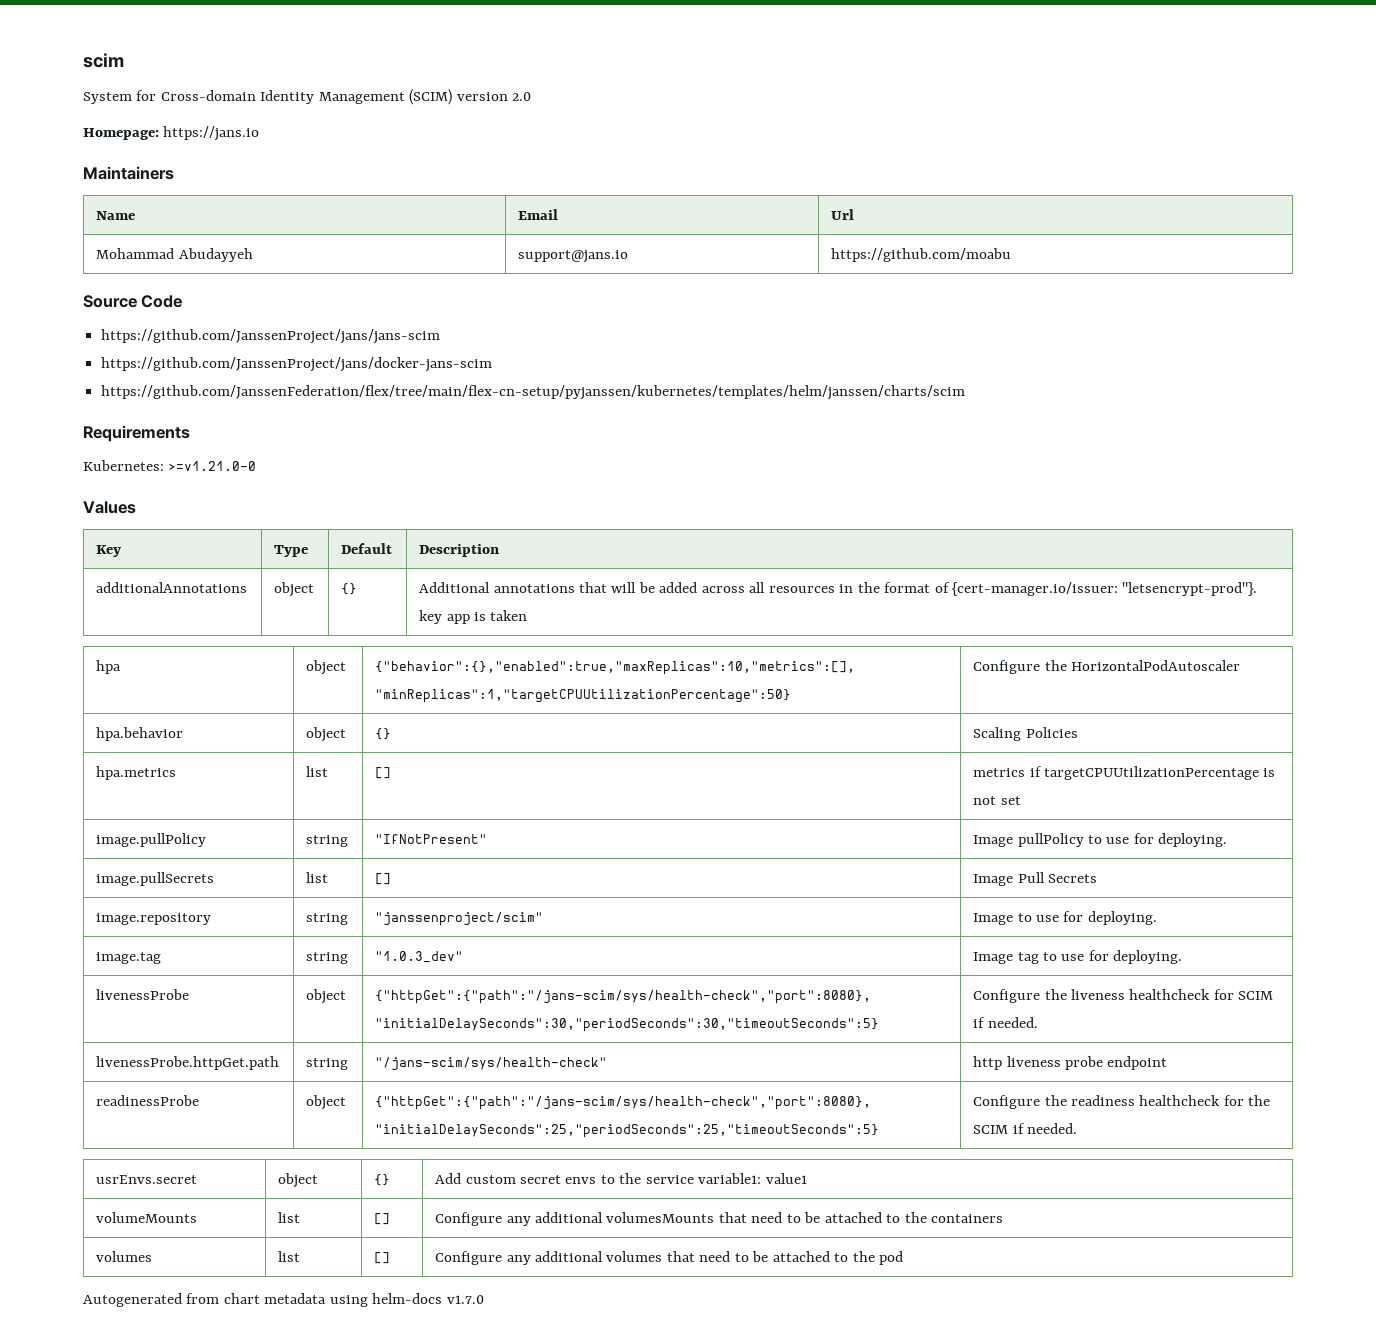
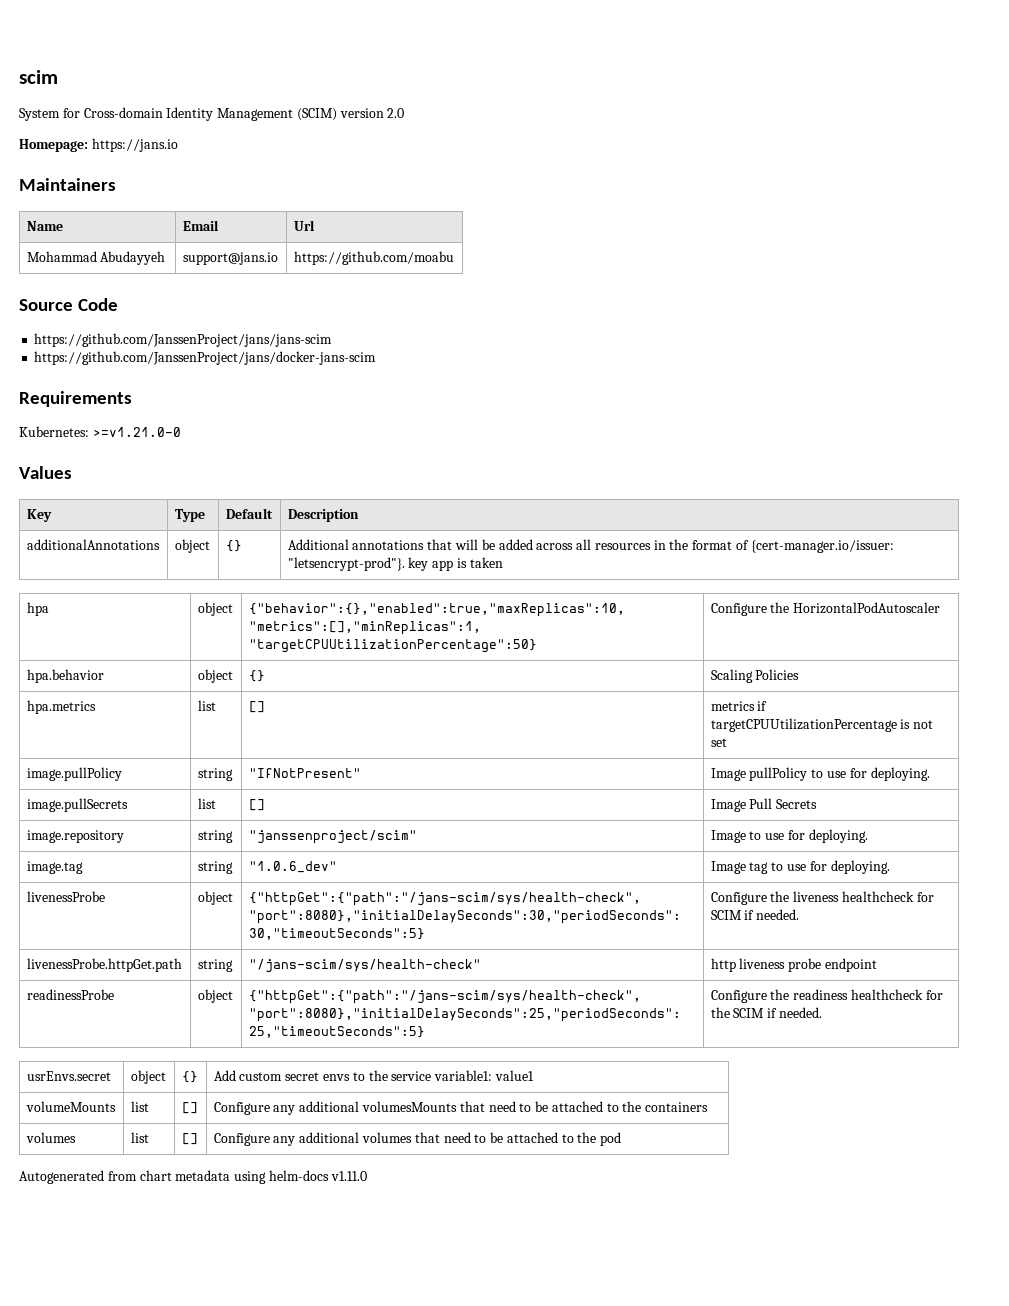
[101,385,966,400] // https://github.com/JanssenFederation/flex/tree/main/flex-cn-setup/pyjanssen/kubernetes/templates/helm/janssen/charts/scim -> (377, 358) none
[375,951,464,963] "1.0.3_dev" -> [248,861,337,873] "1.0.6_dev"
[446,1295,484,1304] v1.7.0 -> [330,1171,367,1181] v1.11.0

